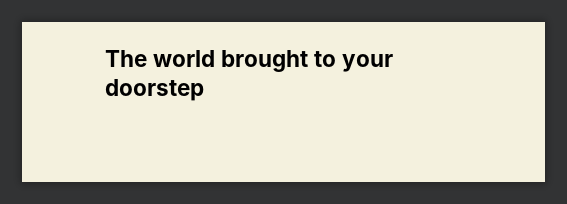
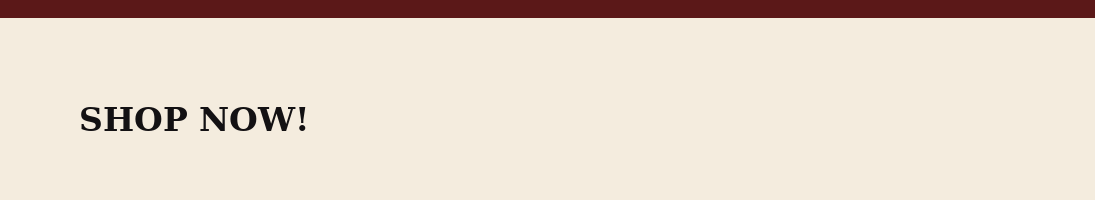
[105,50,394,72] [105,79,204,101] The world brought to your doorstep -> [79,107,309,131] SHOP NOW!

